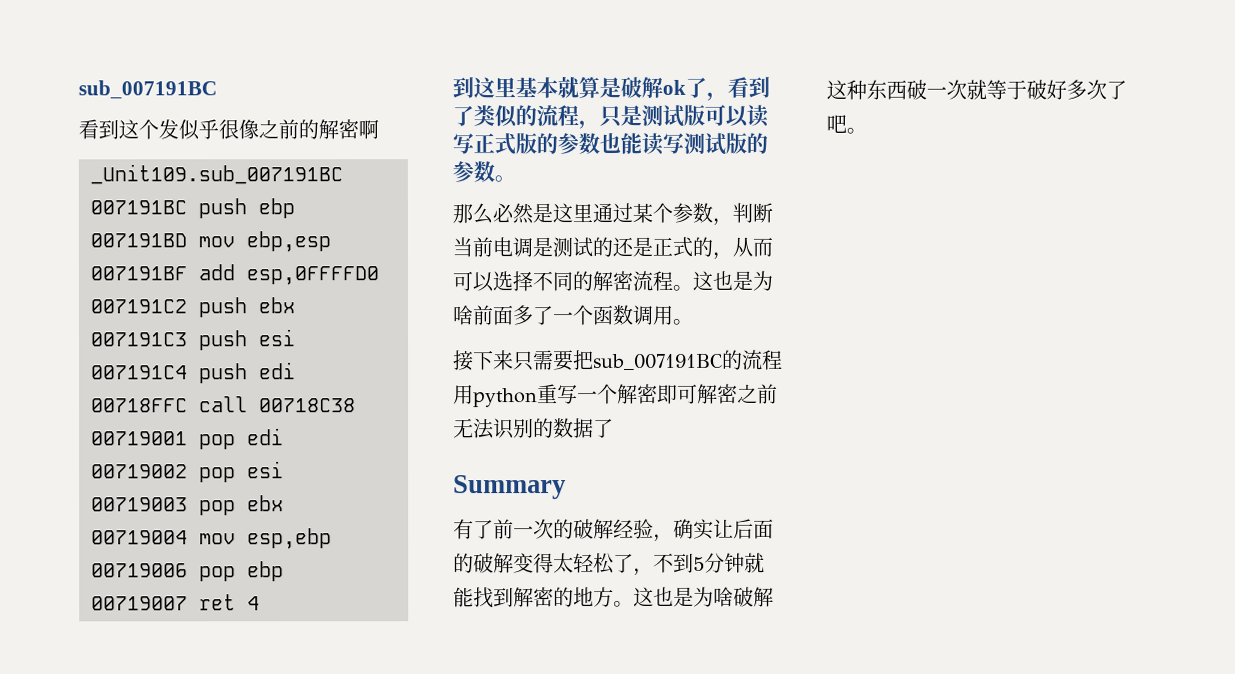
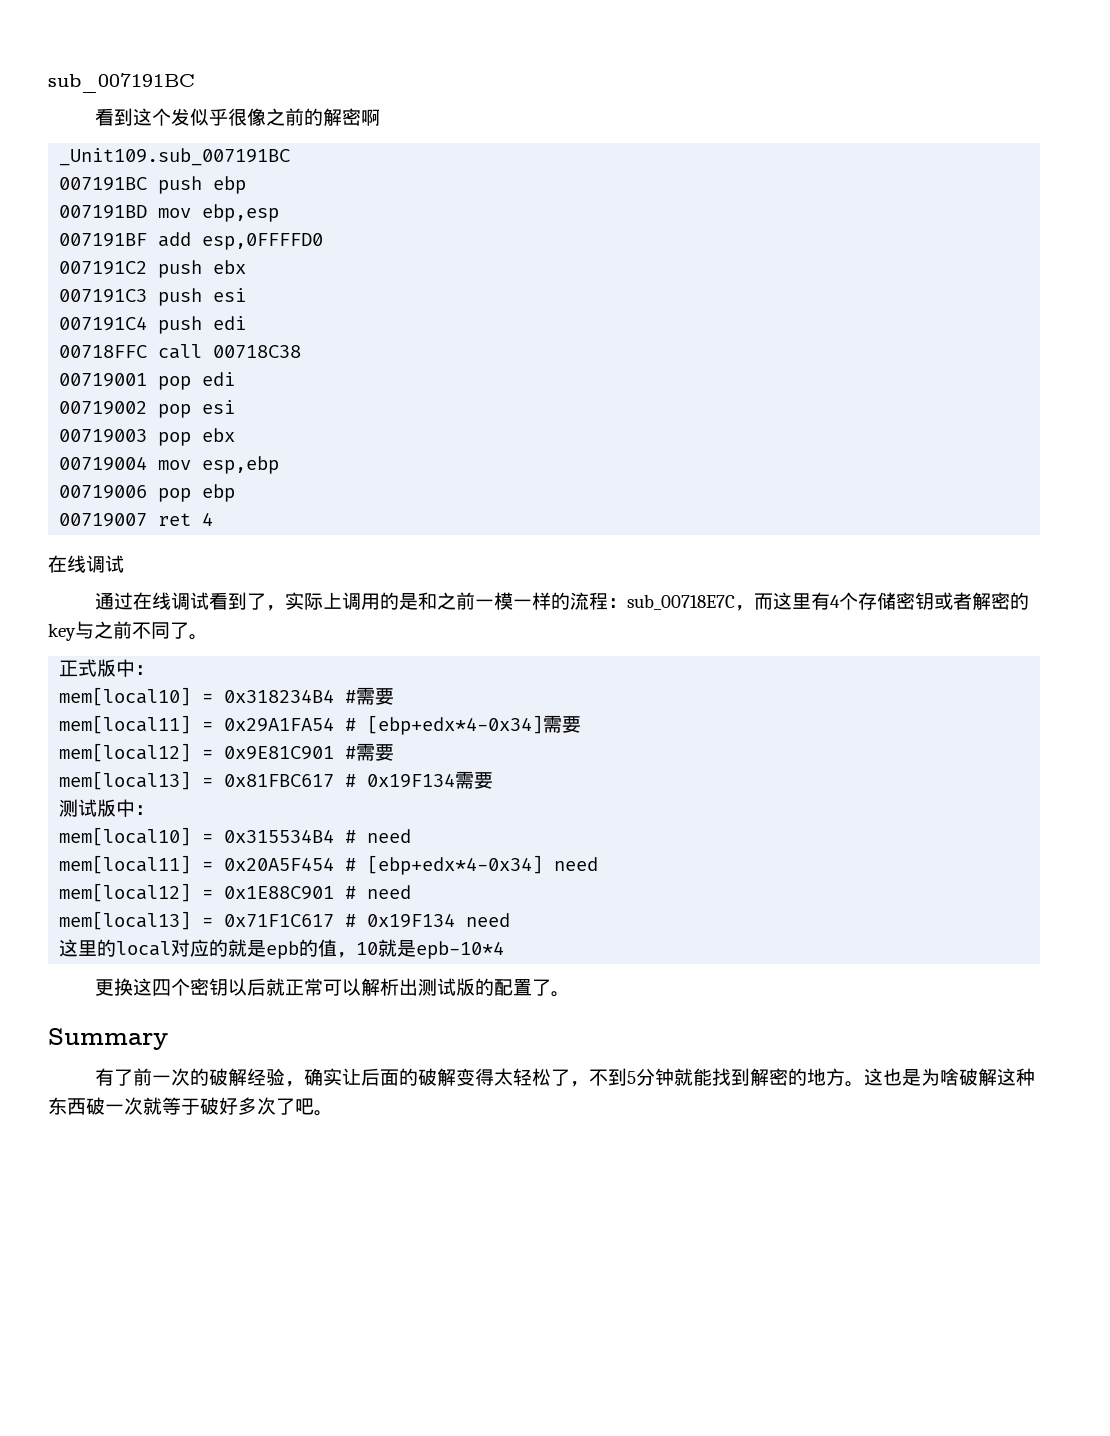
[452,76,770,101] [452,104,769,130] [452,132,684,156] 到这里基本就算是破解ok了，看到了类似的流程，只是测试版可以读写正式版的参数也能读写 -> [48,555,124,573] [95,592,1030,611] [48,621,208,641] [59,659,155,677] [59,687,395,706] [59,715,582,735] [59,743,395,762] [59,771,494,790] [59,799,155,817] [59,827,412,846] [59,855,599,875] [59,883,412,902] [59,911,511,930] [59,939,505,959] [95,978,419,996] 在线调试 // 通过在线调试看到了，实际上调用的是和之前一模一样的流程：sub_00718E7C，而这里有4个存储密钥或者解密的key与之前不同了。 // 正式版中： // mem[local10] = 0x318234B4 #需要 // mem[local11] = 0x29A1FA54 # [ebp+edx*4-0x34]需要 // mem[local12] = 0x9E81C901 #需要 // mem[local13] = 0x81FBC617 # 0x19F134需要 // 测试版中： // mem[local10] = 0x315534B4 # need // mem[local11] = 0x20A5F454 # [ebp+edx*4-0x34] need // mem[local12] = 0x1E88C901 # need // mem[local13] = 0x71F1C617 # 0x19F134 need // 这里的local对应的就是epb的值，10就是epb-10*4 // 更换这四个密钥以后就正常可以解析出
[452,161,516,183] [452,202,773,226] [452,236,773,260] [452,270,773,293] [452,304,693,326] [453,349,783,372] [453,383,778,408] [453,418,614,440] 参数。 // 那么必然是这里通过某个参数，判断当前电调是测试的还是正式的，从而可以选择不同的解密流程。这也是为啥前面多了一个函数调用。 // 接下来只需要把sub_007191BC的流程用python重写一个解密即可解密之前无法识别的数据了 -> [494,979,571,997] 配置了。

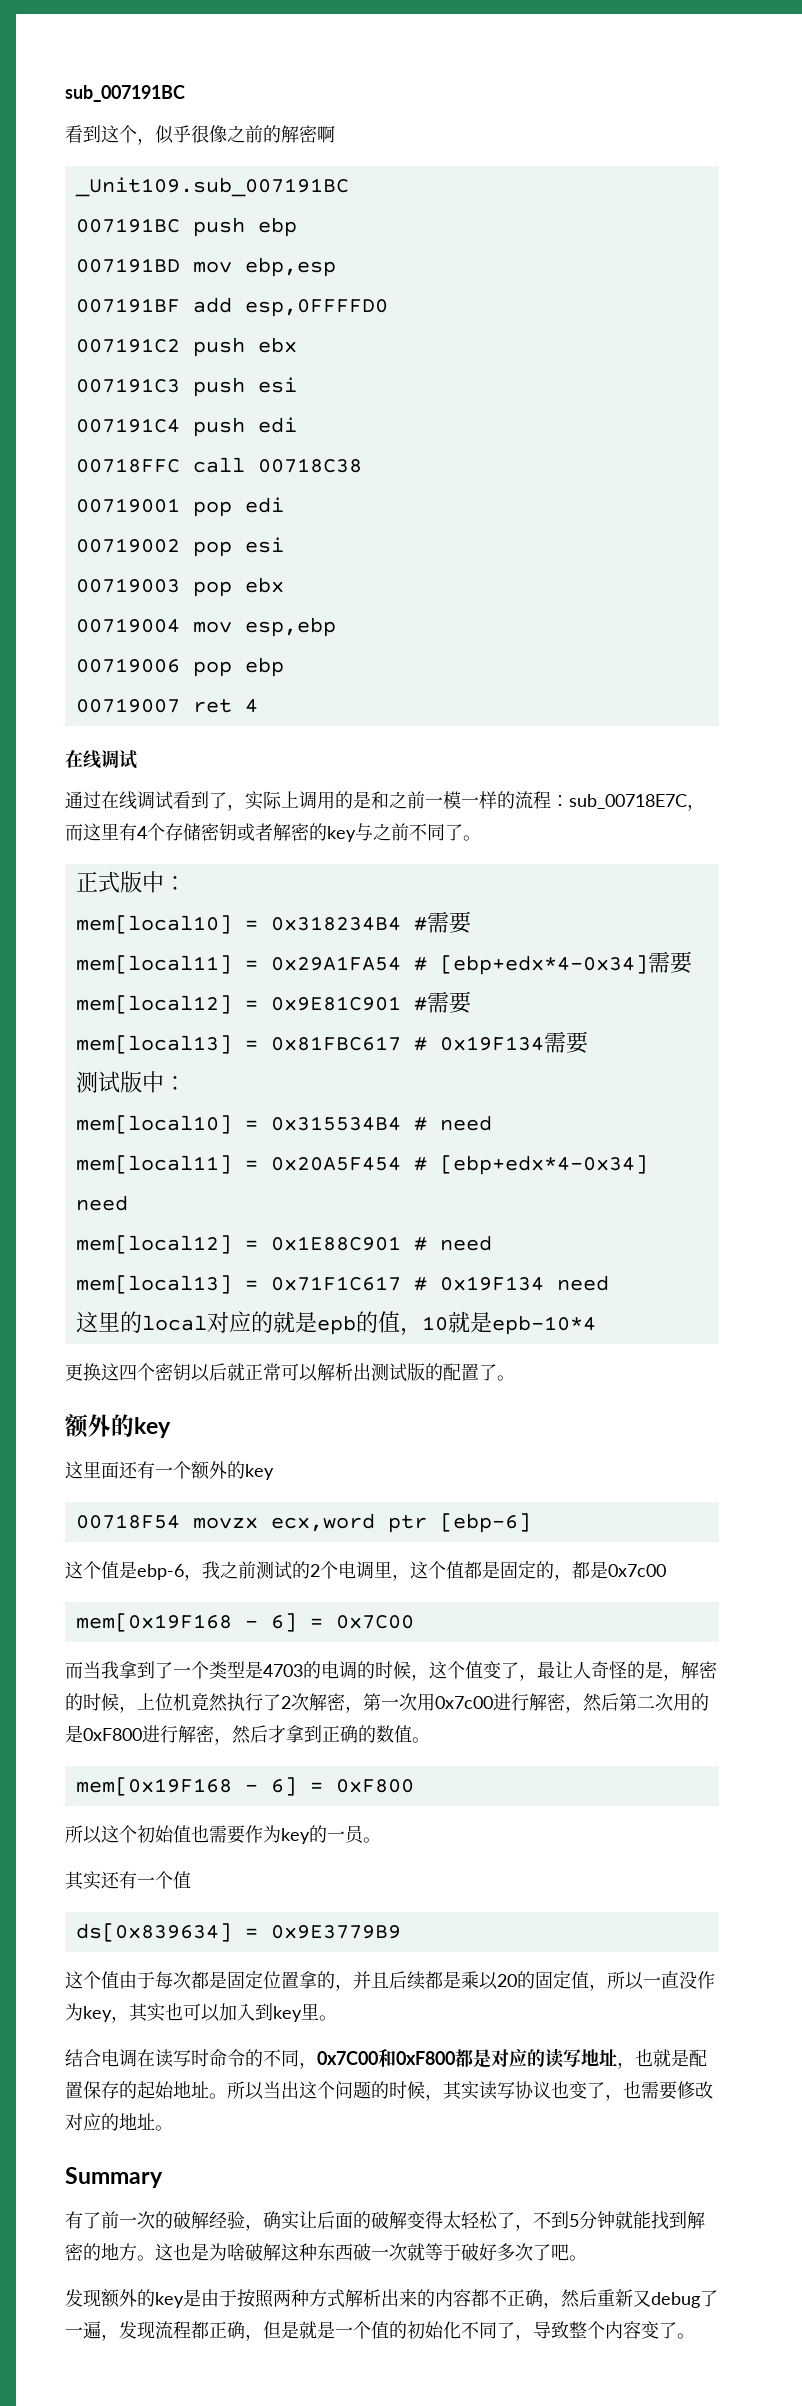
[171,108,191,126] 发 -> [137,138,155,145] ，
(571, 994) none -> [64,1414,171,1438] [65,1461,274,1480] [75,1513,531,1533] [65,1560,666,1581] [75,1613,414,1632] [65,1661,717,1681] [65,1693,709,1713] [65,1725,430,1745] [75,1777,414,1796] [65,1825,381,1844] [65,1871,191,1890] [75,1923,401,1942] [65,1970,715,1991] [65,2003,337,2023] [65,2048,707,2069] [65,2081,713,2101] [65,2113,173,2131] // 额外的key // 这里面还有一个额外的key // 00718F54 movzx ecx,word ptr [ebp-6] // 这个值是ebp-6，我之前测试的2个电调里，这个值都是固定的，都是0x7c00 // mem[0x19F168 - 6] = 0x7C00 // 而当我拿到了一个类型是4703的电调的时候，这个值变了，最让人奇怪的是，解密的时候，上位机竟然执行了2次解密，第一次用0x7c00进行解密，然后第二次用的是0xF800进行解密，然后才拿到正确的数值。 // mem[0x19F168 - 6] = 0xF800 // 所以这个初始值也需要作为key的一员。 // 其实还有一个值 // ds[0x839634] = 0x9E3779B9 // 这个值由于每次都是固定位置拿的，并且后续都是乘以20的固定值，所以一直没作为key，其实也可以加入到key里。 // 结合电调在读写时命令的不同，0x7C00和0xF800都是对应的读写地址，也就是配置保存的起始地址。所以当出这个问题的时候，其实读写协议也变了，也需要修改对应的地址。
(333, 1113) none -> [65,2289,718,2309] [65,2321,695,2341] // 发现额外的key是由于按照两种方式解析出来的内容都不正确，然后重新又debug了一遍，发现流程都正确，但是就是一个值的初始化不同了，导致整个内容变了。

